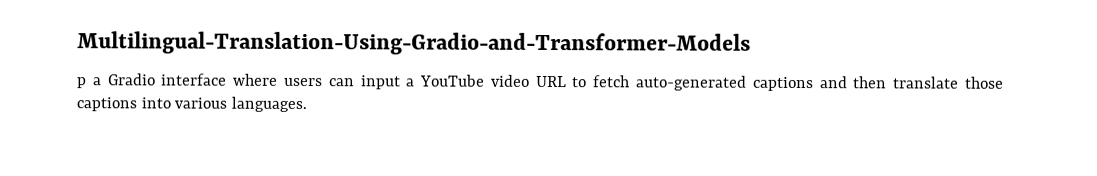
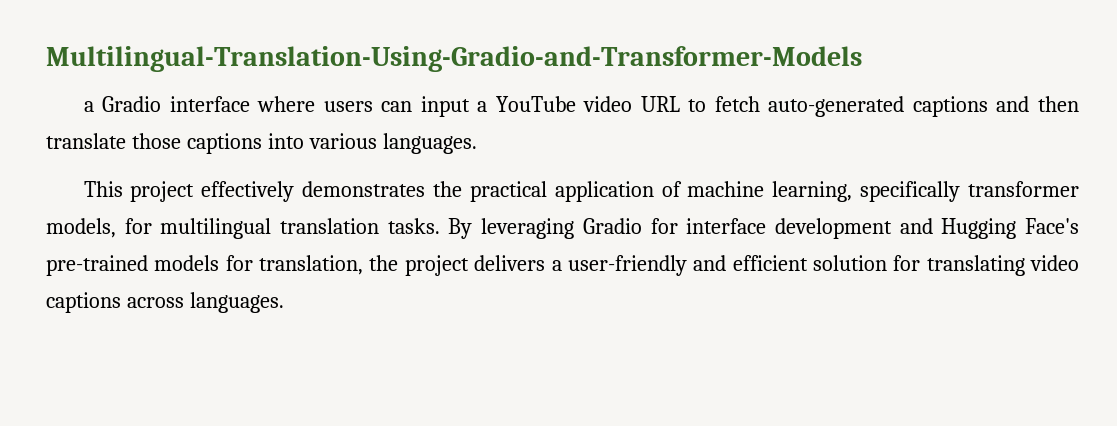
[76,77,87,89] p -> (862, 59) none
(308, 104) none -> [83,181,1079,202] [46,218,1080,239] [46,255,1079,276] [46,292,284,313] // This project effectively demonstrates the practical application of machine learning, specifically transformer models, for multilingual translation tasks. By leveraging Gradio for interface development and Hugging Face's pre-trained models for translation, the project delivers a user-friendly and efficient solution for translating video captions across languages.

